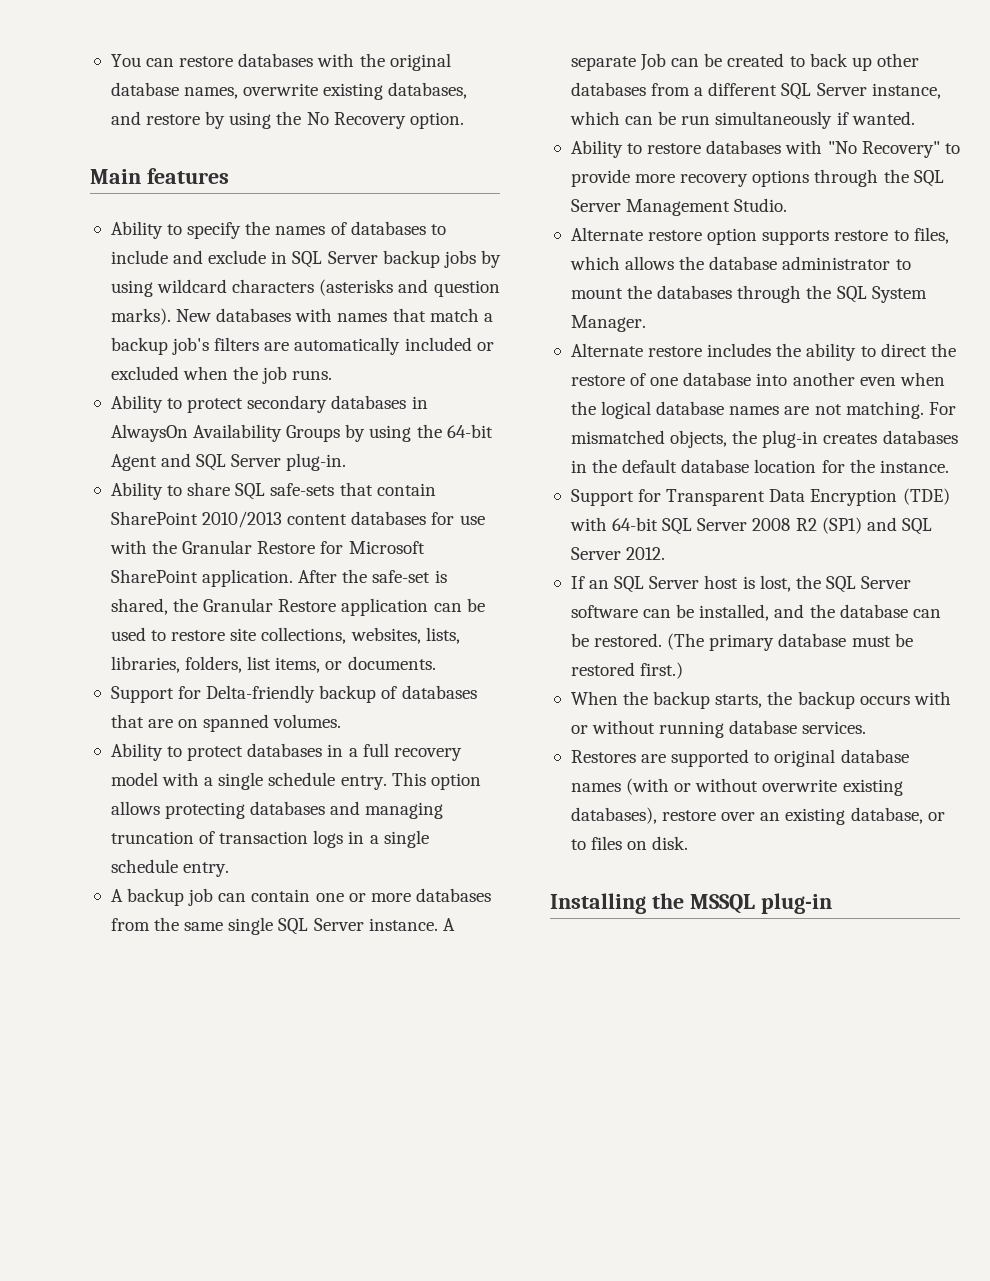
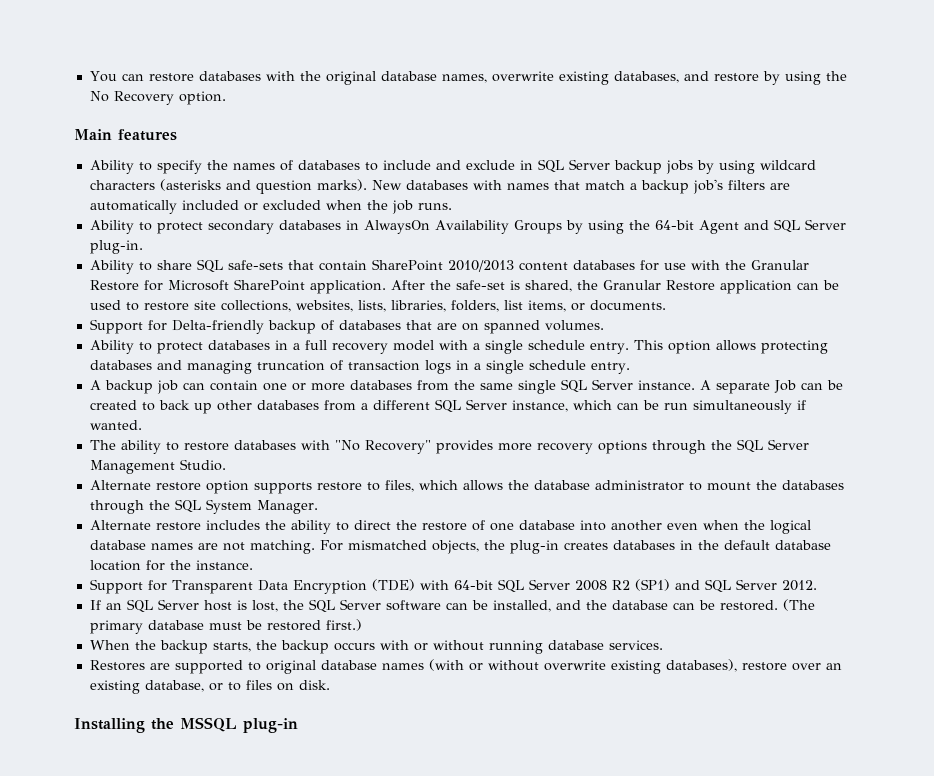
[570,140,623,158] Ability -> [89,440,161,454] The ability
[944,143,960,154] [570,169,630,187] to provide -> [435,440,493,454] provides

